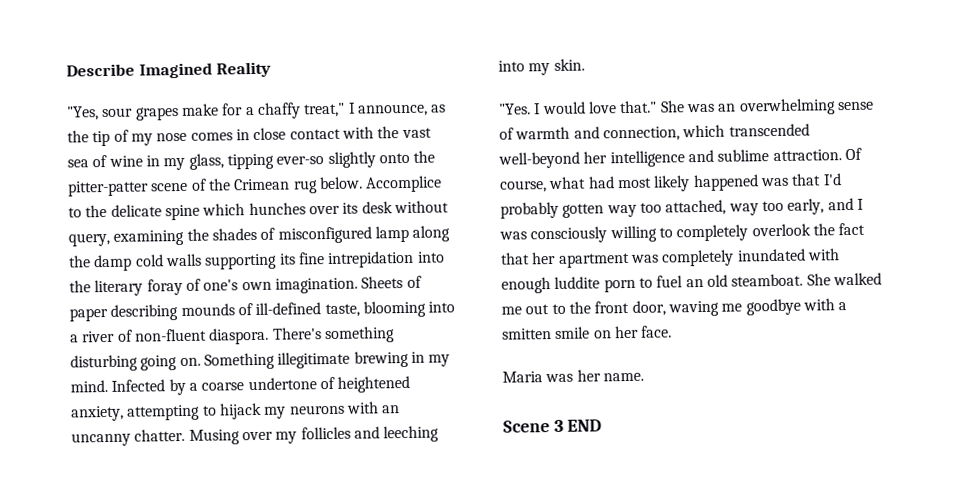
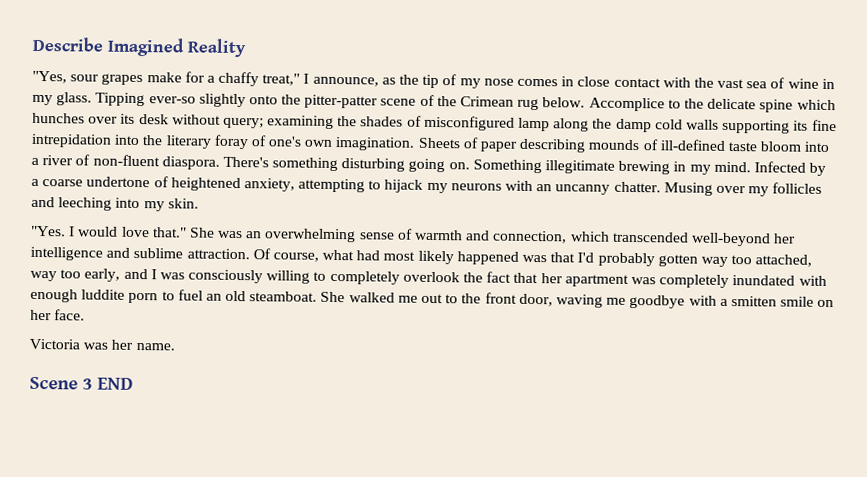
[188,153,274,170] glass, tipping -> [56,92,146,107] glass. Tipping
[68,232,110,247] query, -> [222,117,264,129] query;
[324,300,426,318] taste, blooming -> [727,141,802,152] taste bloom
[502,371,543,383] Maria -> [29,338,80,350] Victoria

